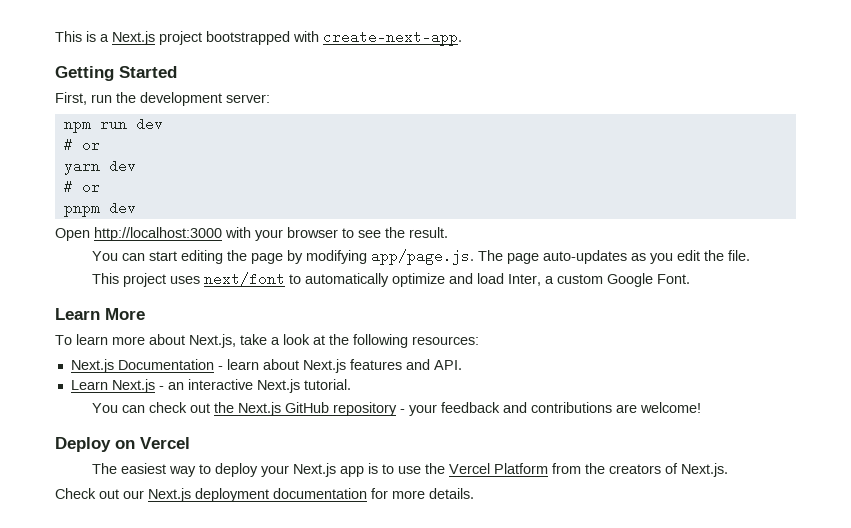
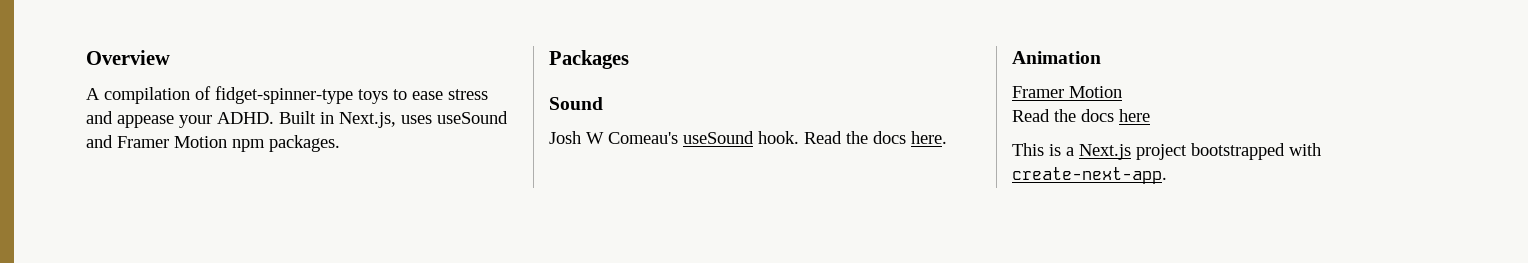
(55, 36) none -> [86,50,170,65] [86,86,488,104] [86,111,508,128] [86,135,340,152] [549,50,629,69] [549,97,603,110] [549,131,947,144] [1012,51,1101,64] [1012,86,1122,98] [1012,109,1150,122] Overview // A compilation of fidget-spinner-type toys to ease stress and appease your ADHD. Built in Next.js, uses useSound and Framer Motion npm packages. // Packages // Sound // Josh W Comeau's useSound hook. Read the docs here. // Animation // Framer Motion // Read the docs here //
[55,66,177,81] [55,92,270,106] [63,117,163,133] [63,138,100,152] [63,159,136,175] [63,180,100,194] [63,201,136,217] [55,227,448,241] [92,249,751,265] [92,272,691,287] [55,308,145,320] [55,334,479,348] [70,359,462,373] [70,379,351,393] [92,402,702,416] [55,437,190,452] [92,463,729,477] [55,488,474,502] // Getting Started // First, run the development server: // npm run dev // # or // yarn dev // # or // pnpm dev // Open http://localhost:3000 with your browser to see the result. // You can start editing the page by modifying app/page.js. The page auto-updates as you edit the file. // This project uses next/font to automatically optimize and load Inter, a custom Google Font. // Learn More // To learn more about Next.js, take a look at the following resources: // Next.js Documentation - learn about Next.js features and API. // Learn Next.js - an interactive Next.js tutorial. // You can check out the Next.js GitHub repository - your feedback and contributions are welcome! // Deploy on Vercel // The easiest way to deploy your Next.js app is to use the Vercel Platform from the creators of Next.js. // Check out our Next.js deployment documentation for more details. -> (1167, 175) none

